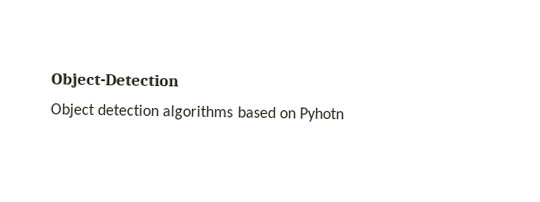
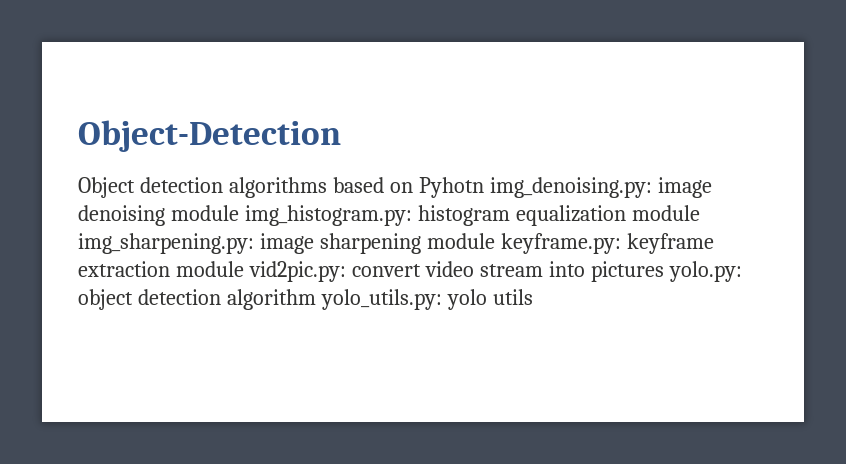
(344, 115) none -> [489,177,712,198] [78,205,700,226] [78,233,714,254] [78,261,742,282] [78,289,533,310] img_denoising.py: image denoising module img_histogram.py: histogram equalization module img_sharpening.py: image sharpening module keyframe.py: keyframe extraction module vid2pic.py: convert video stream into pictures yolo.py: object detection algorithm yolo_utils.py: yolo utils

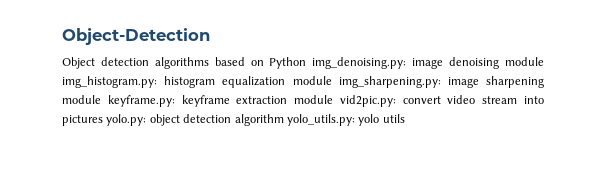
[418,177,484,198] Pyhotn -> [269,57,307,69] Python

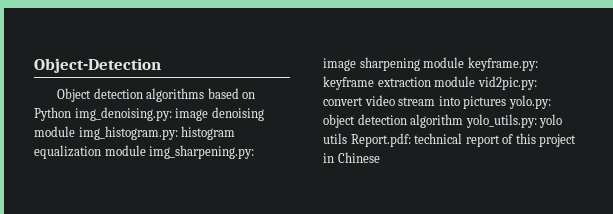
(405, 118) none -> [350,133,577,147] [323,152,380,163] Report.pdf: technical report of this project in Chinese

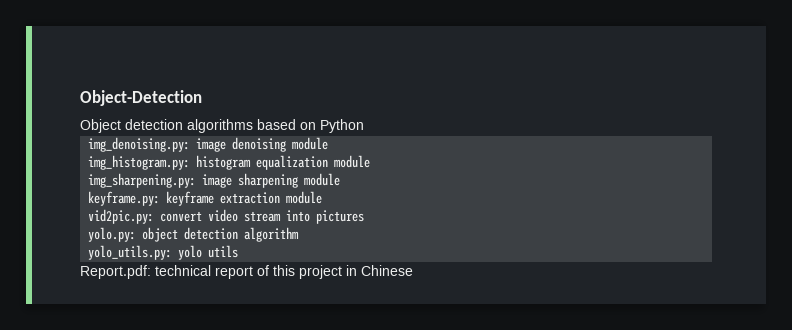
(71, 114) none -> (364, 126) //
(75, 131) none -> (329, 143) //
(146, 150) none -> (371, 161) //
(465, 62) none -> (341, 179) //
(476, 81) none -> (323, 197) //
(507, 102) none -> (365, 217) //
(464, 121) none -> (300, 234) //
(347, 138) none -> (239, 251) //

